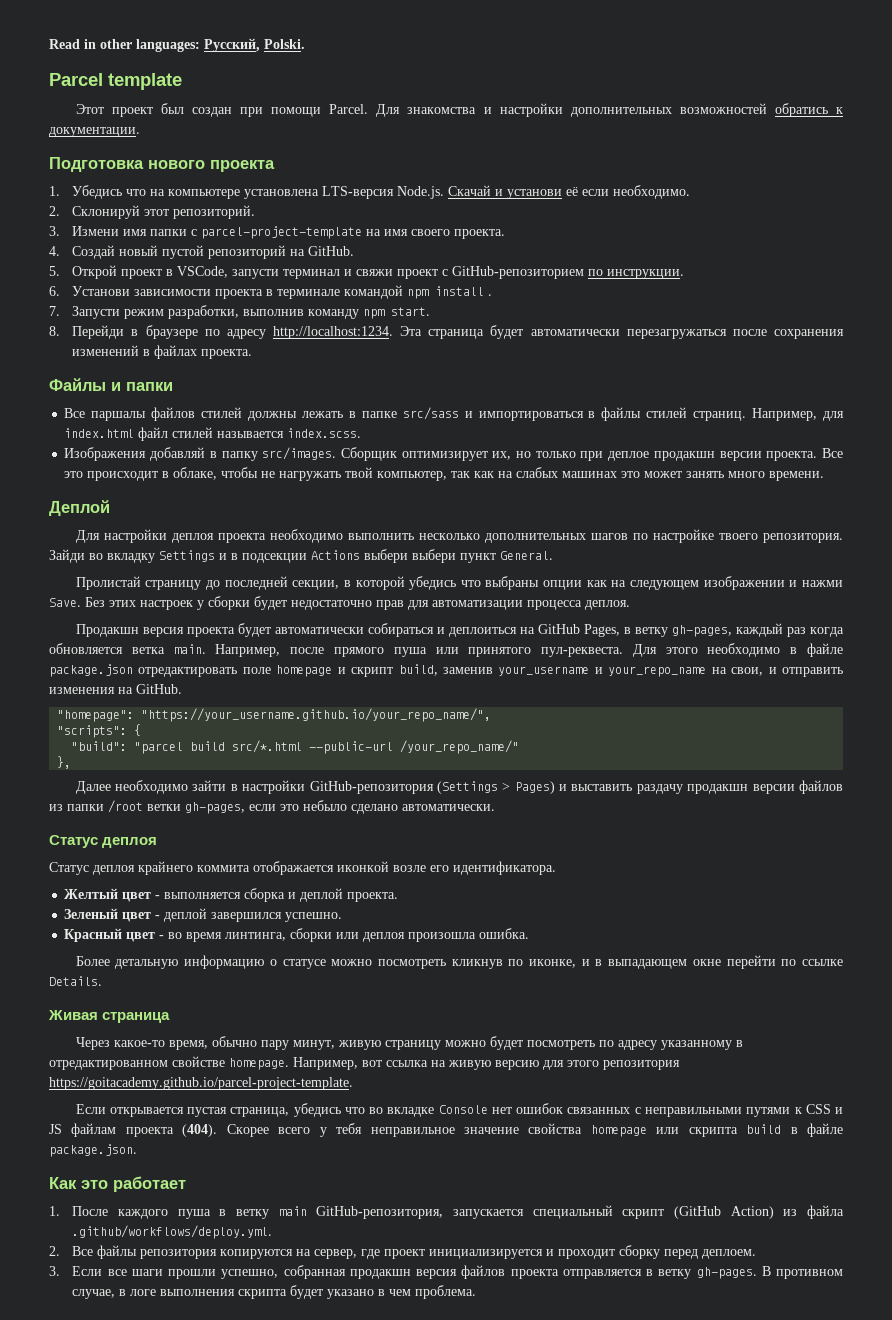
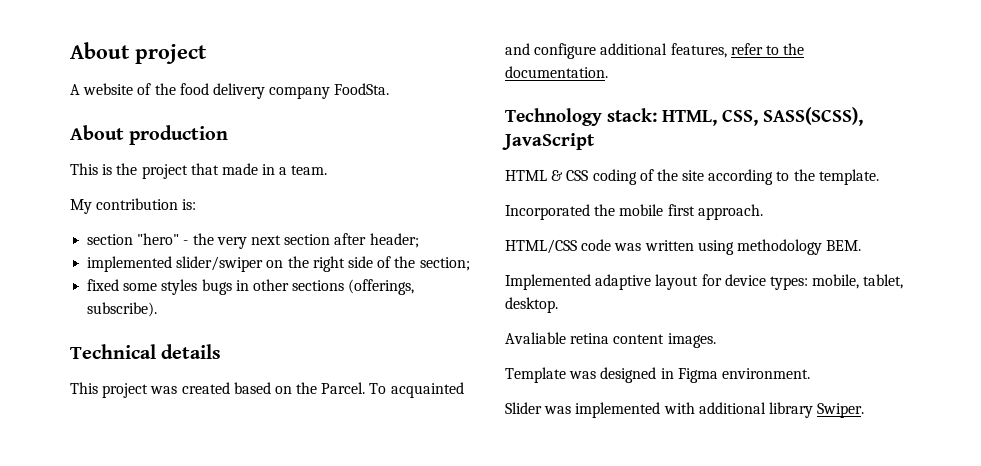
[49,38,305,52] [49,73,182,90] [75,103,844,117] [49,127,140,137] [49,157,275,172] [49,185,691,199] [49,205,256,219] [49,226,506,239] [49,245,355,259] [49,265,685,279] [49,285,493,299] [49,305,431,319] [49,325,844,339] [72,345,253,359] [49,378,173,391] [64,407,845,421] [64,427,362,441] [64,447,844,461] [64,467,825,481] [49,500,110,516] [75,529,843,543] [49,549,553,563] [75,576,843,590] [49,596,630,610] [75,623,844,637] [49,643,844,657] [49,664,844,677] [49,684,182,694] [57,708,492,722] [57,724,142,738] [71,740,520,754] [57,756,72,769] [75,780,843,794] [49,800,495,814] [49,835,158,848] [49,861,556,875] [64,888,399,902] [64,908,343,922] [64,928,530,942] [75,955,843,969] [49,976,102,986] [48,1010,171,1023] [75,1036,743,1050] [49,1056,680,1070] [49,1077,353,1090] [75,1103,844,1117] [49,1123,843,1137] [49,1144,137,1157] [49,1176,186,1192] [49,1205,845,1219] [72,1225,273,1239] [49,1245,757,1259] [49,1265,843,1279] [72,1285,477,1299] Read in other languages: Русский, Polski. // Parcel template // Этот проект был создан при помощи Parcel. Для знакомства и настройки дополнительных возможностей обратись к документации. // Подготовка нового проекта // 1. Убедись что на компьютере установлена LTS-версия Node.js. Скачай и установи её если необходимо. // 2. Склонируй этот репозиторий. // 3. Измени имя папки с parcel-project-template на имя своего проекта. // 4. Создай новый пустой репозиторий на GitHub. // 5. Открой проект в VSCode, запусти терминал и свяжи проект с GitHub-репозиторием по инструкции. // 6. Установи зависимости проекта в терминале командой npm install . // 7. Запусти режим разработки, выполнив команду npm start. // 8. Перейди в браузере по адресу http://localhost:1234. Эта страница будет автоматически перезагружаться после сохранения изменений в файлах проекта. // Файлы и папки // Все паршалы файлов стилей должны лежать в папке src/sass и импортироваться в файлы стилей страниц. Например, для index.html файл стилей называется index.scss. // Изображения добавляй в папку src/images. Сборщик оптимизирует их, но только при деплое продакшн версии проекта. Все это происходит в облаке, чтобы не нагружать твой компьютер, так как на слабых машинах это может занять много времени. // Деплой // Для настройки деплоя проекта необходимо выполнить несколько дополнительных шагов по настройке твоего репозитория. Зайди во вкладку Settings и в подсекции Actions выбери выбери пункт General. // Пролистай страницу до последней секции, в которой убедись что выбраны опции как на следующем изображении и нажми Save. Без этих настроек у сборки будет недостаточно прав для автоматизации процесса деплоя. // Продакшн версия проекта будет автоматически собираться и деплоиться на GitHub Pages, в ветку gh-pages, каждый раз когда обновляется ветка main. Например, после прямого пуша или принятого пул-реквеста. Для этого необходимо в файле package.json отредактировать поле homepage и скрипт build, заменив your_username и your_repo_name на свои, и отправить изменения на GitHub. // "homepage": "https://your_username.github.io/your_repo_name/", // "scripts": { // "build": "parcel build src/*.html --public-url /your_repo_name/" // }, // Далее необходимо зайти в настройки GitHub-репозитория (Settings > Pages) и выставить раздачу продакшн версии файлов из папки /root ветки gh-pages, если это небыло сделано автоматически. // Статус деплоя // Статус деплоя крайнего коммита отображается иконкой возле его идентификатора. // Желтый цвет - выполняется сборка и деплой проекта. // Зеленый цвет - деплой завершился успешно. // Красный цвет - во время линтинга, сборки или деплоя произошла ошибка. // Более детальную информацию о статусе можно посмотреть кликнув по иконке, и в выпадающем окне перейти по ссылке Details. // Живая страница // Через какое-то время, обычно пару минут, живую страницу можно будет посмотреть по адресу указанному в отредактированном свойстве homepage. Например, вот ссылка на живую версию для этого репозитория https://goitacademy.github.io/parcel-project-template. // Если открывается пустая страница, убедись что во вкладке Console нет ошибок связанных с неправильными путями к CSS и JS файлам проекта (404). Скорее всего у тебя неправильное значение свойства homepage или скрипта build в файле package.json. // Как это работает // 1. После каждого пуша в ветку main GitHub-репозитория, запускается специальный скрипт (GitHub Action) из файла .github/workflows/deploy.yml. // 2. Все файлы репозитория копируются на сервер, где проект инициализируется и проходит сборку перед деплоем. // 3. Если все шаги прошли успешно, собранная продакшн версия файлов проекта отправляется в ветку gh-pages. В противном случае, в логе выполнения скрипта будет указано в чем проблема. -> [70,42,207,64] [70,83,390,99] [70,125,229,145] [70,163,328,179] [70,198,197,214] [87,233,419,249] [87,256,470,272] [87,279,415,295] [87,302,158,317] [70,344,222,359] [70,382,464,398] [505,43,805,59] [505,66,608,78] [505,107,863,126] [502,133,595,150] [505,169,879,185] [505,204,763,220] [505,239,862,255] [505,274,904,290] [505,297,558,313] [505,332,716,348] [505,367,810,383] [505,402,865,418] About project // A website of the food delivery company FoodSta. // About production // This is the project that made in a team. // My contribution is: // section "hero" - the very next section after header; // implemented slider/swiper on the right side of the section; // fixed some styles bugs in other sections (offerings, subscribe). // Technical details // This project was created based on the Parcel. To acquainted and configure additional features, refer to the documentation. // Technology stack: HTML, CSS, SASS(SCSS), JavaScript // HTML & CSS coding of the site according to the template. // Incorporated the mobile first approach. // HTML/CSS code was written using methodology BEM. // Implemented adaptive layout for device types: mobile, tablet, desktop. // Avaliable retina content images. // Template was designed in Figma environment. // Slider was implemented with additional library Swiper.

